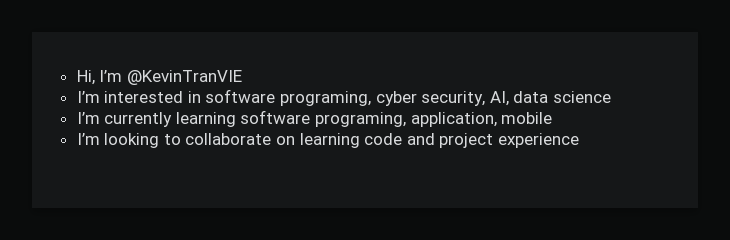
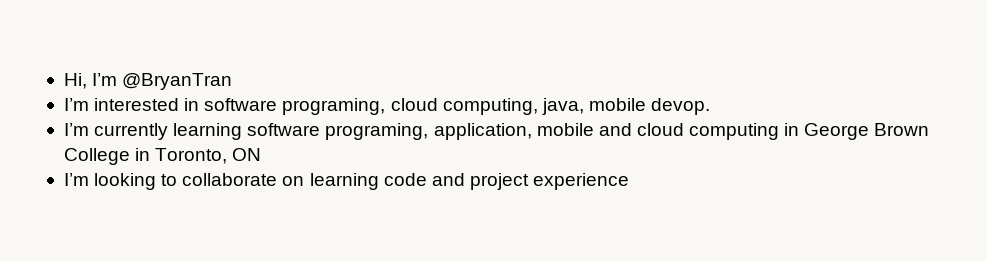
[126,70,242,85] @KevinTranVIE -> [122,73,233,90] @BryanTran
[375,91,612,106] cyber security, AI, data science -> [390,98,711,115] cloud computing, java, mobile devop.
(553, 118) none -> [598,123,930,140] [63,148,262,165] and cloud computing in George Brown College in Toronto, ON

